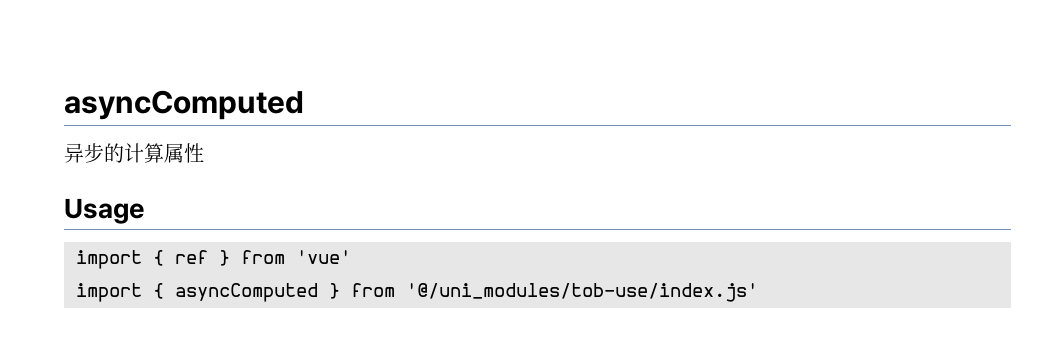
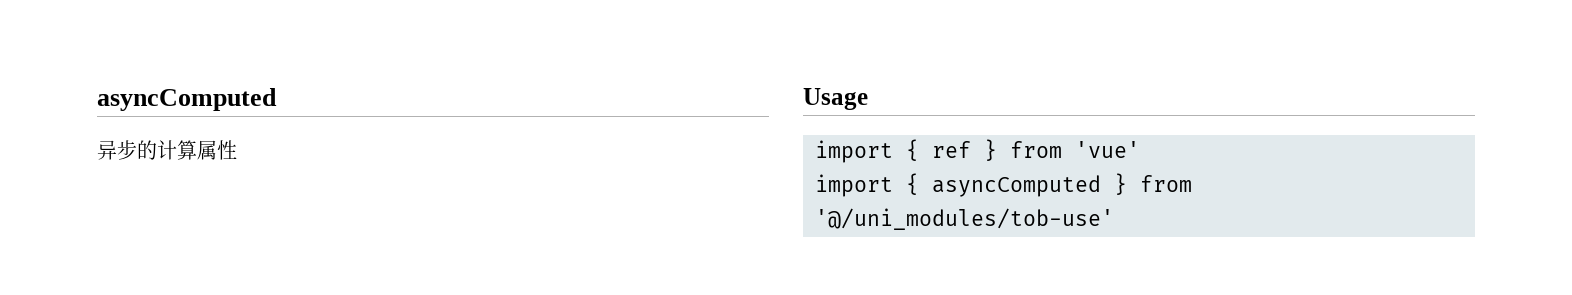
[406,283,758,302] '@/uni_modules/tob-use/index.js' -> [815,208,1114,230] '@/uni_modules/tob-use'

